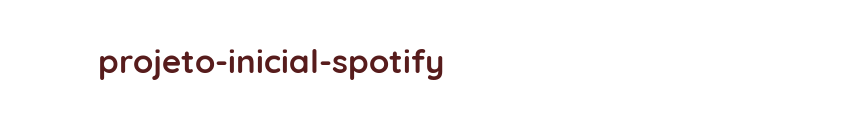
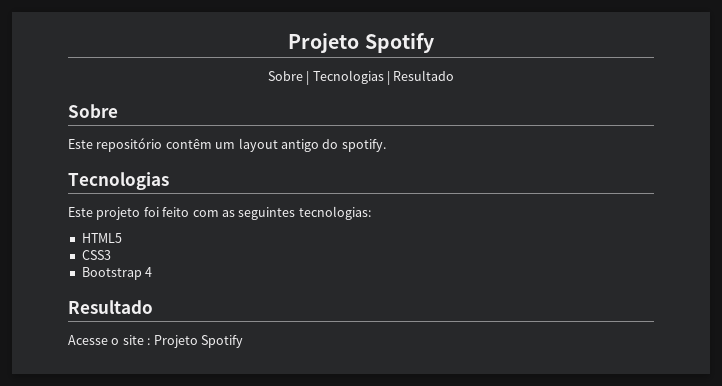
[98,49,444,80] projeto-inicial-spotify -> [288,33,434,53] [267,70,455,85] [68,104,118,118] [68,138,386,152] [68,172,169,190] [68,206,371,220] [81,233,122,243] [81,250,111,260] [81,267,153,280] [68,300,153,314] [68,335,243,348] Projeto Spotify // Sobre | Tecnologias | Resultado // Sobre // Este repositório contêm um layout antigo do spotify. // Tecnologias // Este projeto foi feito com as seguintes tecnologias: // HTML5 // CSS3 // Bootstrap 4 // Resultado // Acesse o site : Projeto Spotify

